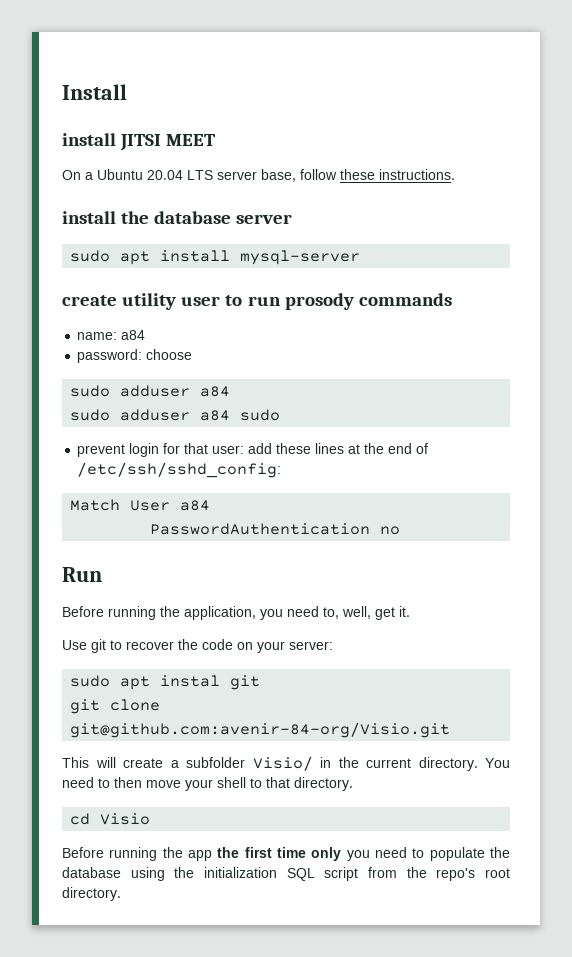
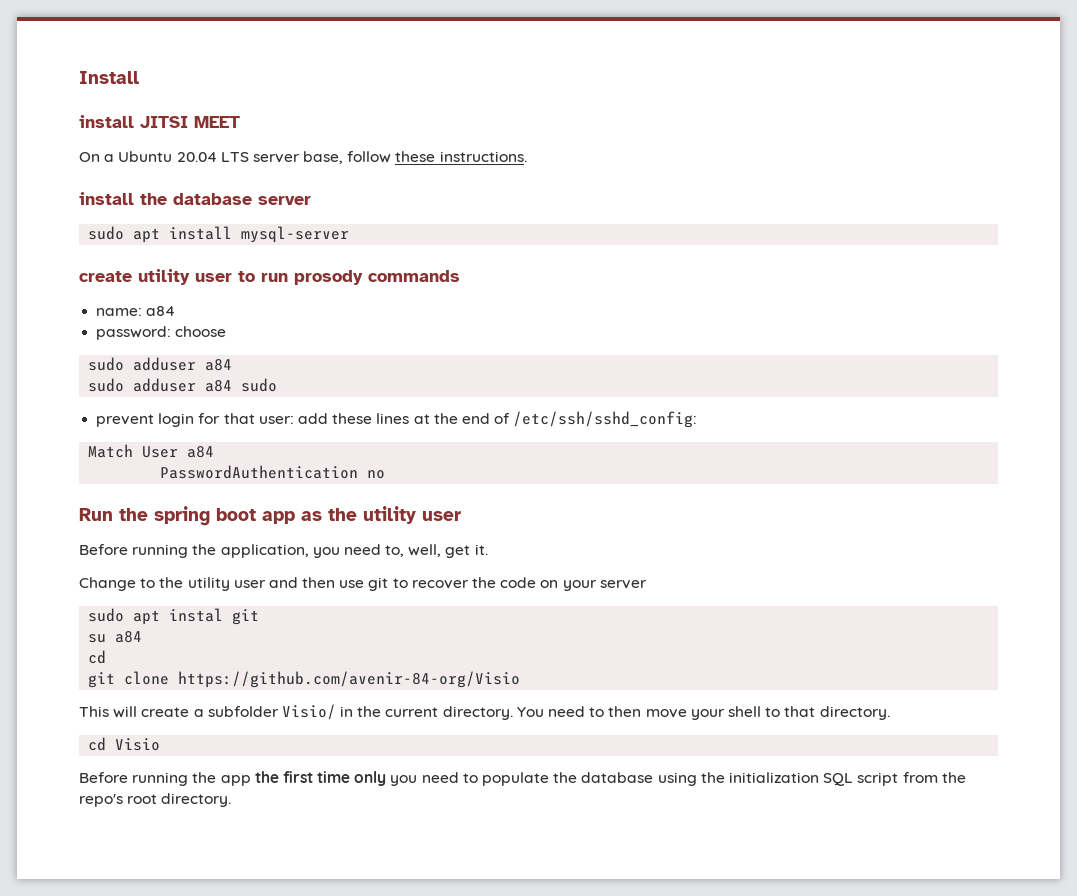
(102, 574) none -> [119,506,461,526] the spring boot app as the utility user
[62,640,87,650] Use -> [79,577,365,591] Change to the utility user and then use
[289,641,333,650] server: -> [599,580,647,589] server
(261, 682) none -> [88,631,143,643] [88,650,107,664] // su a84 // cd
[70,722,451,738] git@github.com:avenir-84-org/Visio.git -> [178,671,521,688] https://github.com/avenir-84-org/Visio

